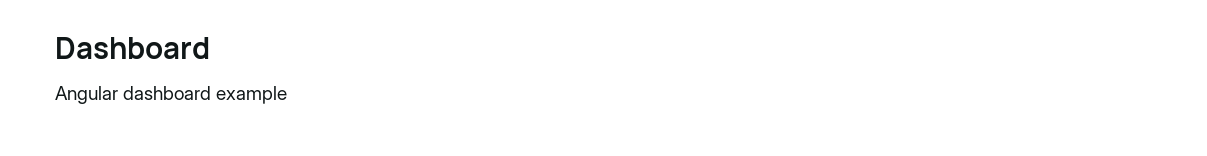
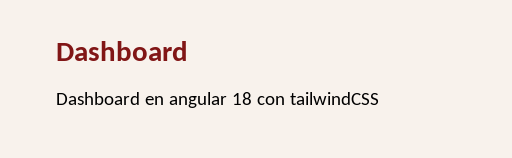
[55,86,288,104] Angular dashboard example -> [56,92,379,108] Dashboard en angular 18 con tailwindCSS

